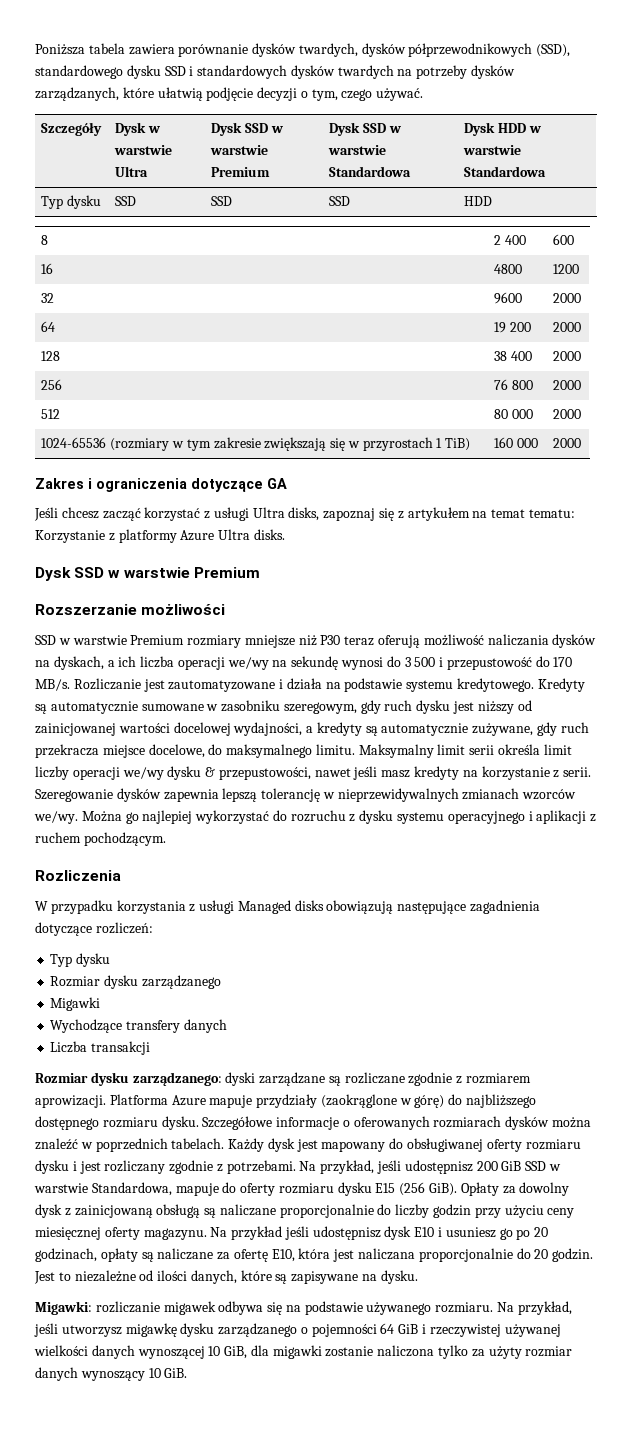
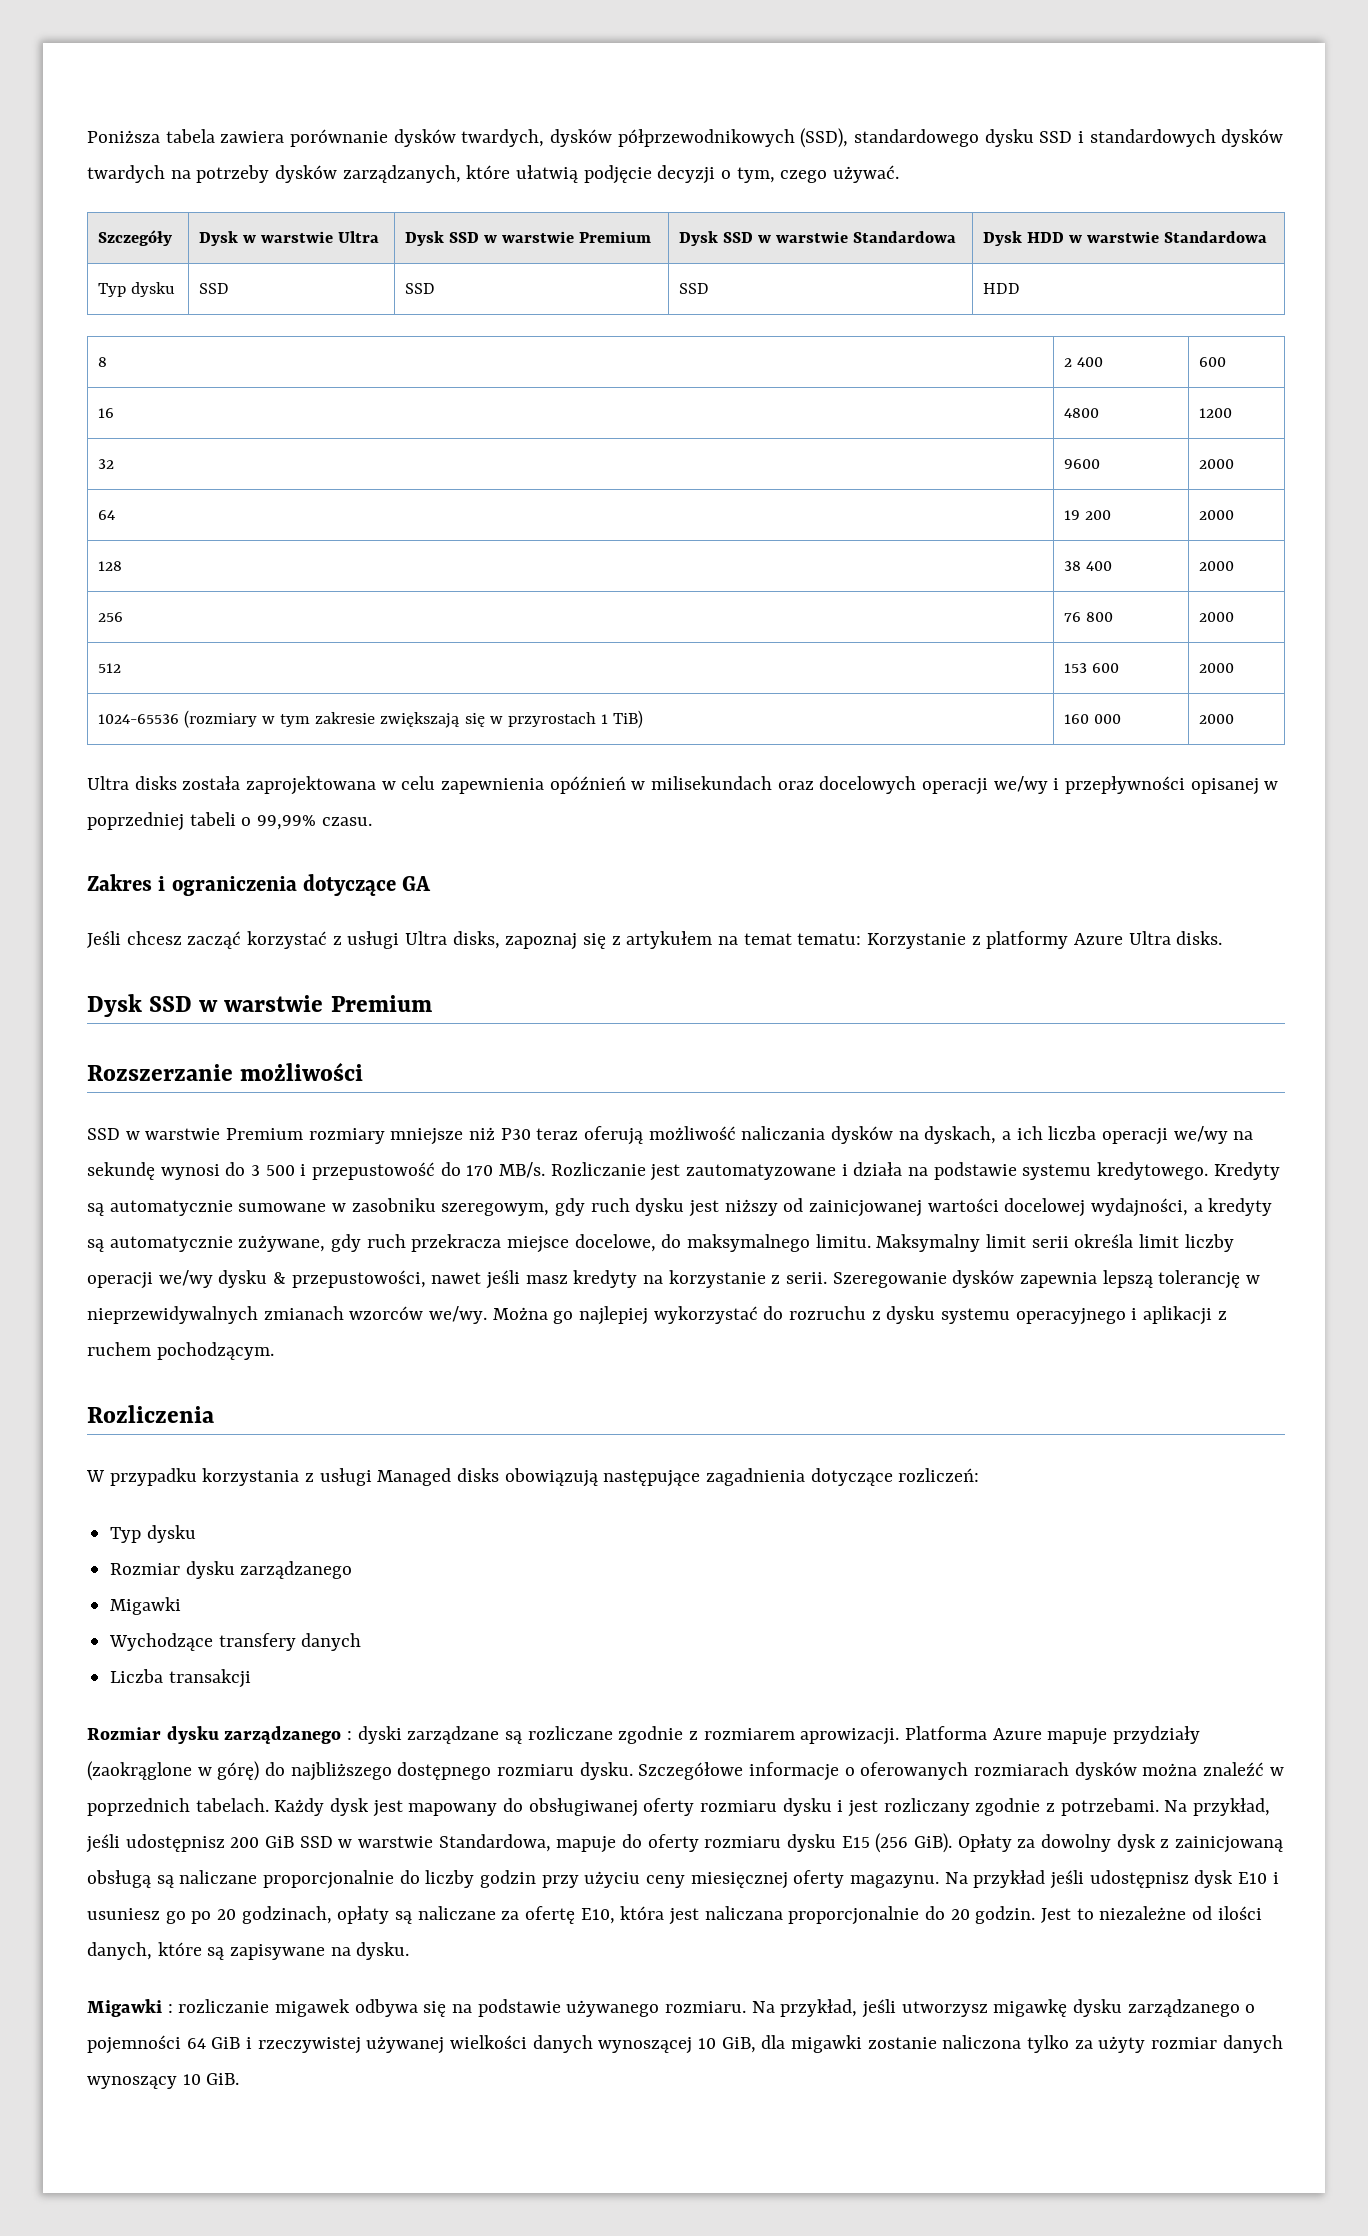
[494,409,534,419] 80 000 -> [1063,663,1119,673] 153 600
(582, 443) none -> [87,776,1279,795] [87,812,372,831] // Ultra disks została zaprojektowana w celu zapewnienia opóźnień w milisekundach oraz docelowych operacji we/wy i przepływności opisanej w poprzedniej tabeli o 99,99% czasu.
[132,1072,222,1086] zarządzanego: -> [224,1726,353,1744] zarządzanego :
[35,1301,92,1315] Migawki: -> [87,1999,173,2017] Migawki :

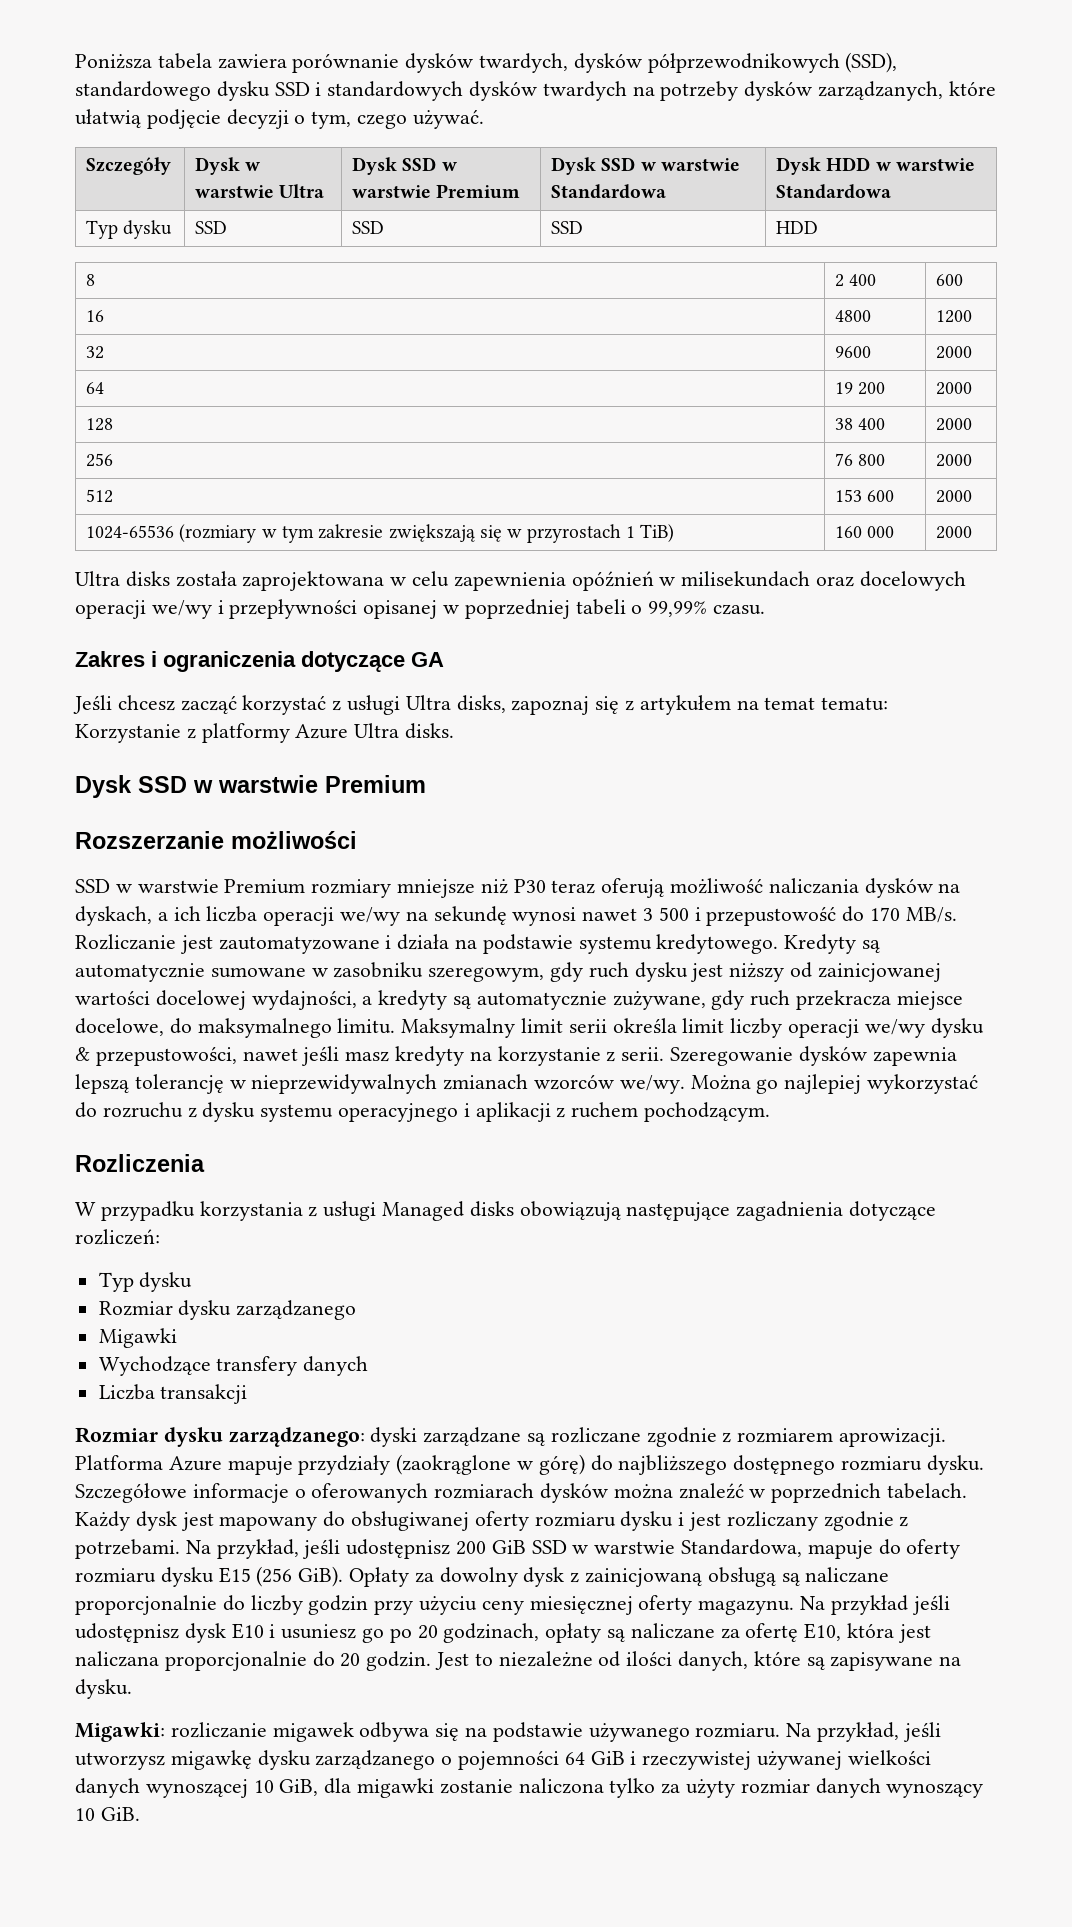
[225,1162,246,1176] do -> [582,908,638,921] nawet
[224,1726,353,1744] zarządzanego : -> [228,1427,365,1447] zarządzanego:
[87,1999,173,2017] Migawki : -> [75,1722,165,1742] Migawki:

